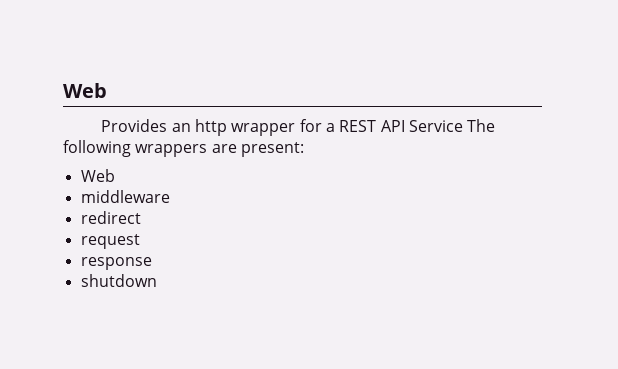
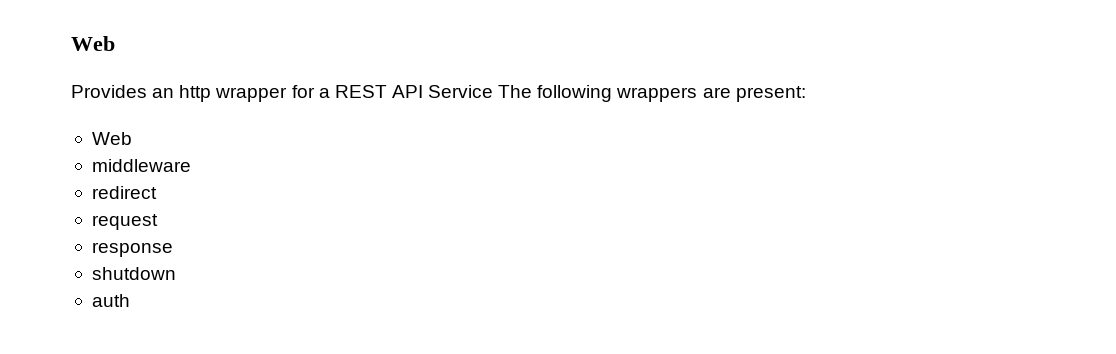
(157, 280) none -> [91,294,130,307] // auth

